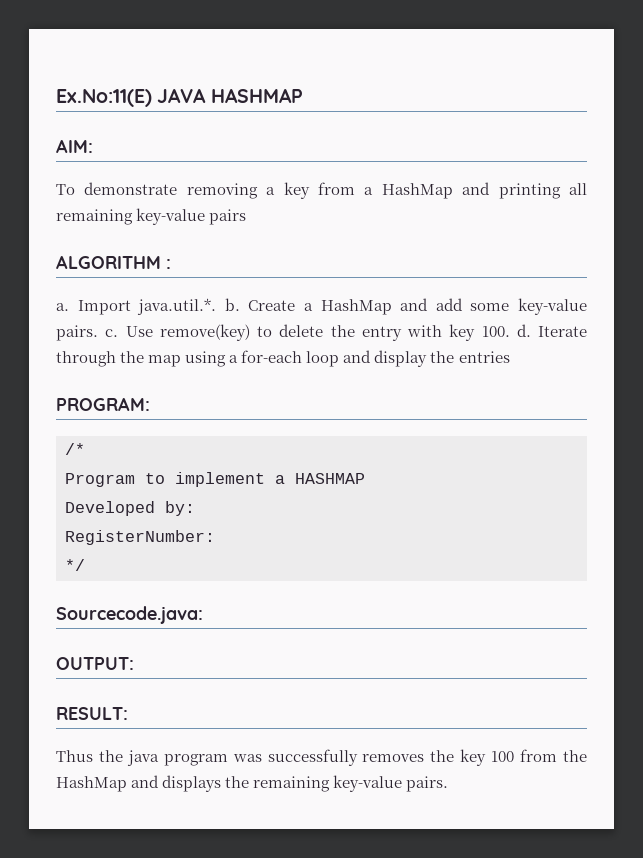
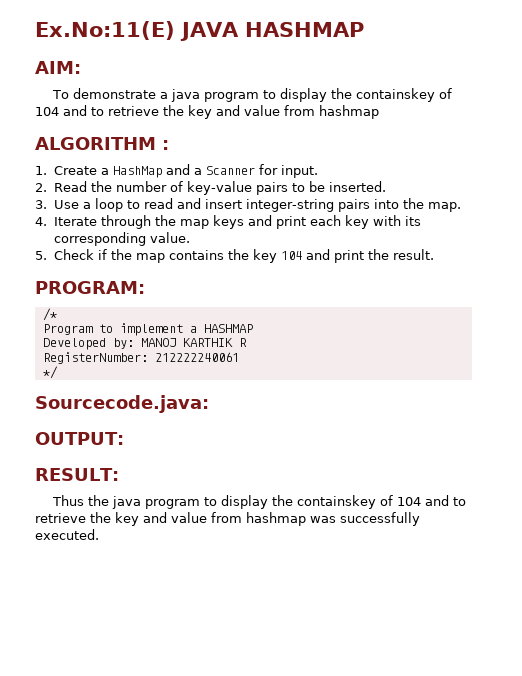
[186,182,587,199] [56,208,247,225] [56,255,171,269] [56,298,587,315] [56,324,587,341] [56,350,510,367] removing a key from a HashMap and printing all remaining key-value pairs // ALGORITHM : // a. Import java.util.*. b. Create a HashMap and add some key-value pairs. c. Use remove(key) to delete the entry with key 100. d. Iterate through the map using a for-each loop and display the entries -> [159,88,452,102] [35,105,379,119] [35,137,169,150] [35,164,318,178] [35,181,386,195] [35,198,461,212] [35,215,421,229] [53,232,190,246] [35,249,434,263] a java program to display the containskey of 104 and to retrieve the key and value from hashmap // ALGORITHM : // 1. Create a HashMap and a Scanner for input. // 2. Read the number of key-value pairs to be inserted. // 3. Use a loop to read and insert integer-string pairs into the map. // 4. Iterate through the map keys and print each key with its corresponding value. // 5. Check if the map contains the key 104 and print the result.
(195, 508) none -> [140,338,247,347] MANOJ KARTHIK R
(215, 537) none -> [154,352,239,362] 212222240061
[232,749,588,766] [56,775,449,792] was successfully removes the key 100 from the HashMap and displays the remaining key-value pairs. -> [203,495,466,509] [35,512,420,526] [35,529,99,540] to display the containskey of 104 and to retrieve the key and value from hashmap was successfully executed.

